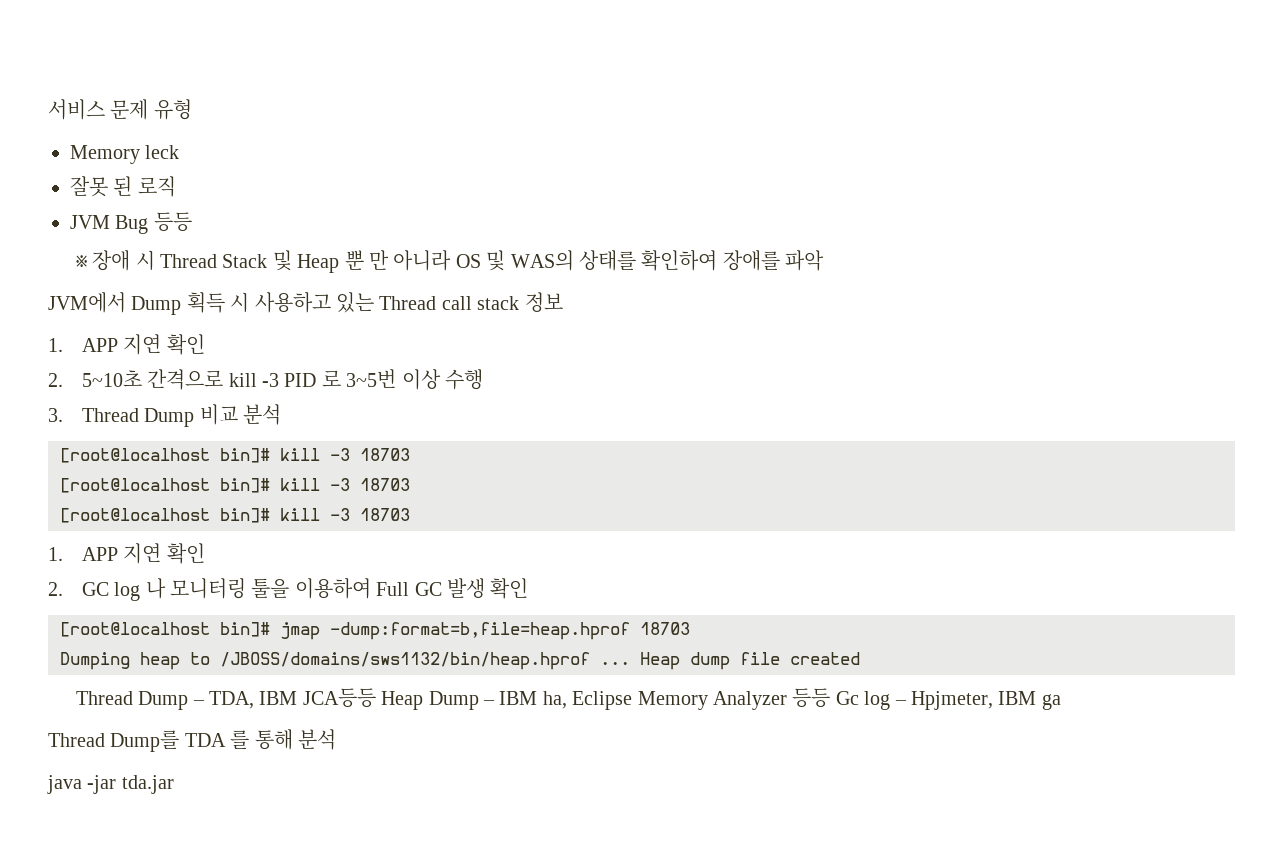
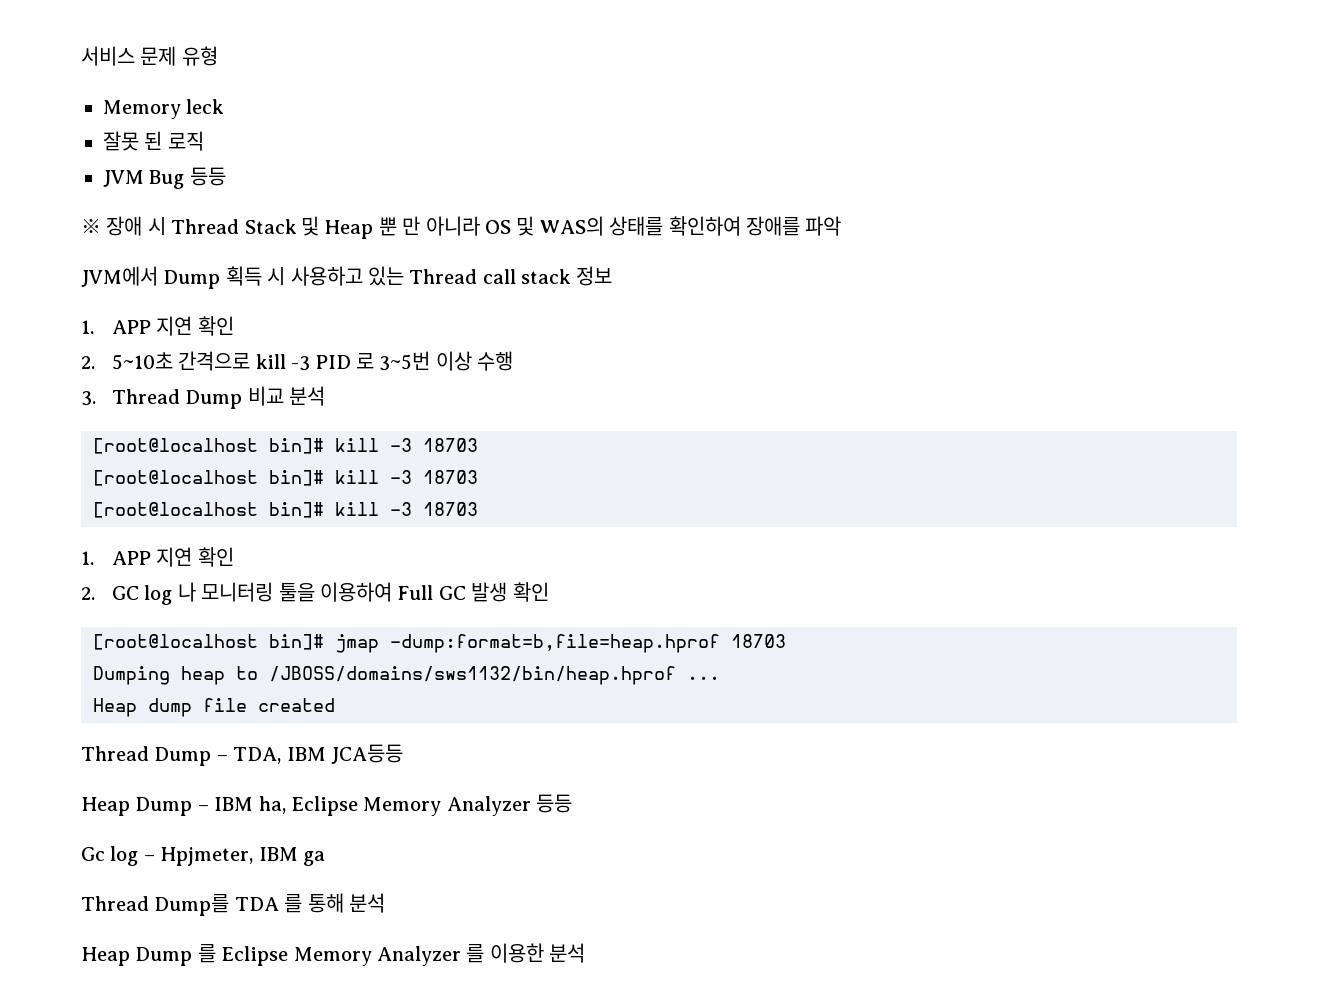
(630, 663) none -> (720, 678) //
(376, 698) none -> (403, 754) //
(831, 698) none -> (573, 803) //
[47,775,174,794] java -jar tda.jar -> [81,943,586,966] Heap Dump 를 Eclipse Memory Analyzer 를 이용한 분석

